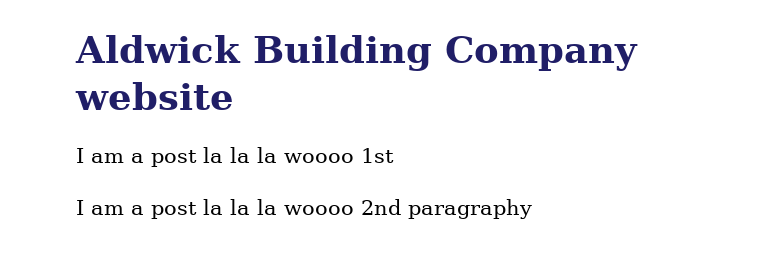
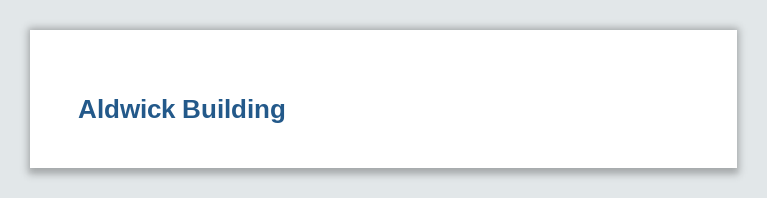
[445,36,638,71] [75,82,234,110] [76,147,394,167] [76,199,532,219] Company website // I am a post la la la woooo 1st // I am a post la la la woooo 2nd paragraphy -> (287, 111) none

